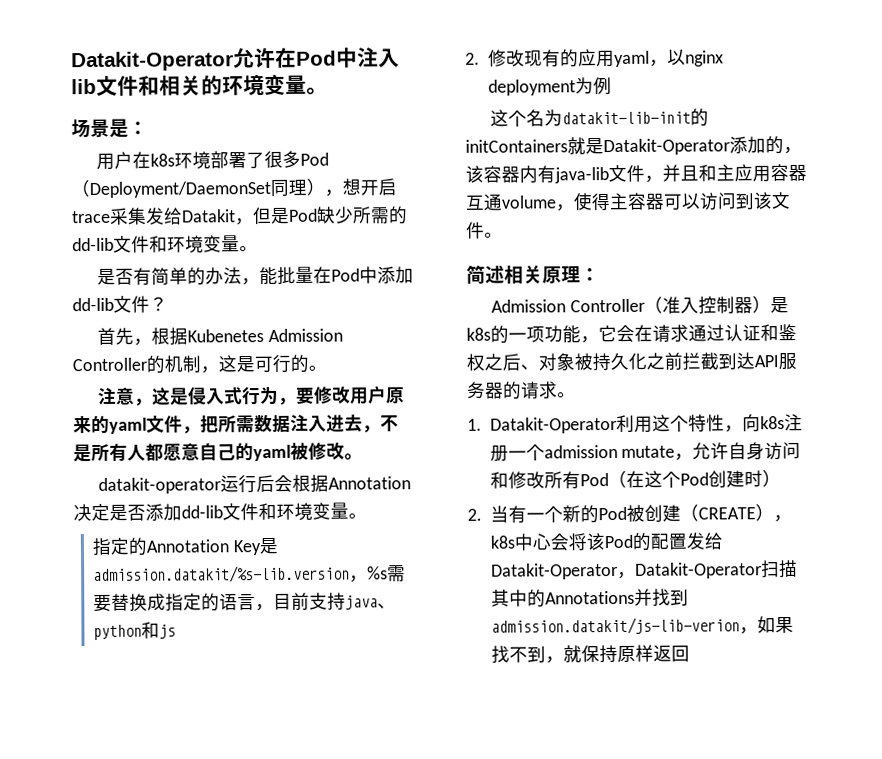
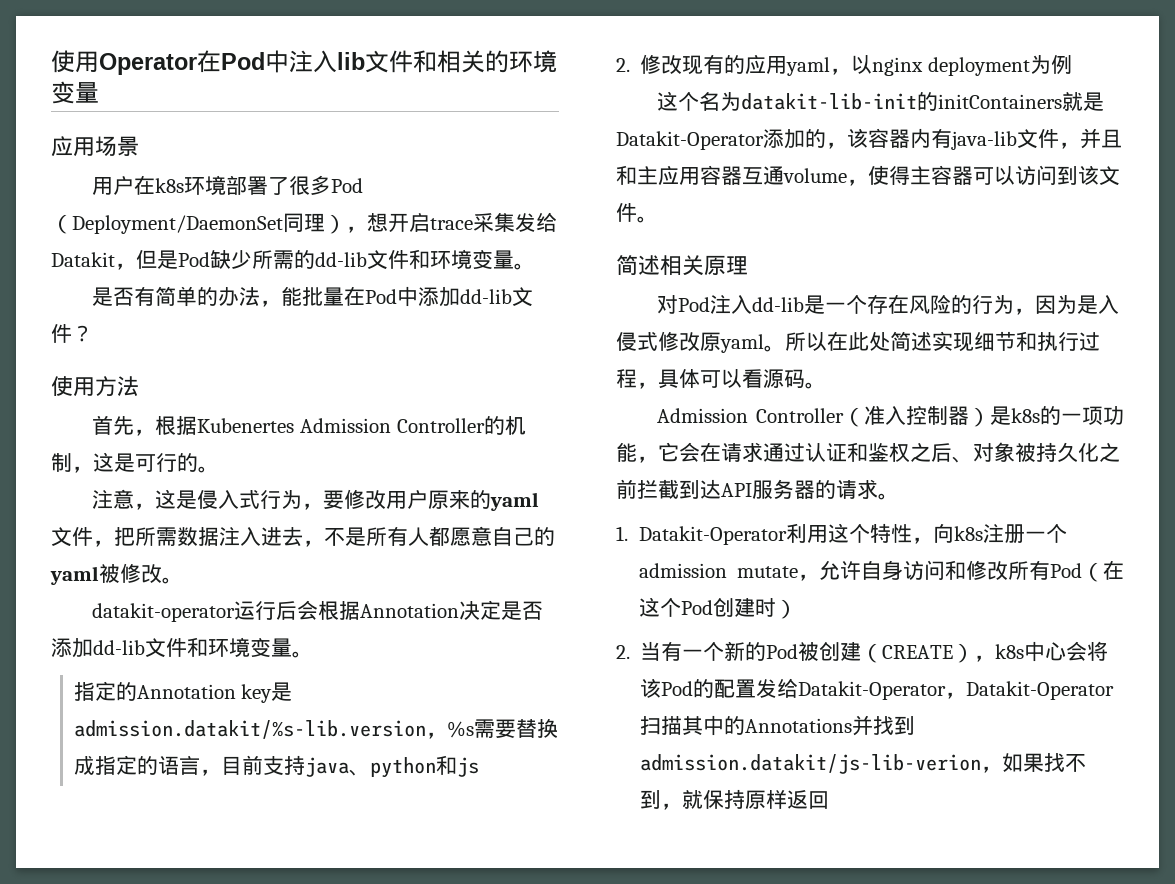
[71,47,276,72] Datakit-Operator允许 -> [51,50,197,75] 使用Operator
[306,87,328,95] 。 // -> [51,136,95,157] // 应用
[109,118,148,138] 是： -> (139, 146) none
(168, 304) none -> [51,376,139,396] // 使用方法
[186,329,264,343] Kubenetes -> [197,418,295,433] Kubenertes
[233,540,263,556] Key -> [241,684,273,703] key
[580,268,600,282] ： -> [657,294,1120,315] [616,331,1100,353] [616,369,826,389] // 对Pod注入dd-lib是一个存在风险的行为，因为是入侵式修改原yaml。所以在此处简述实现细节和执行过程，具体可以看源码。

